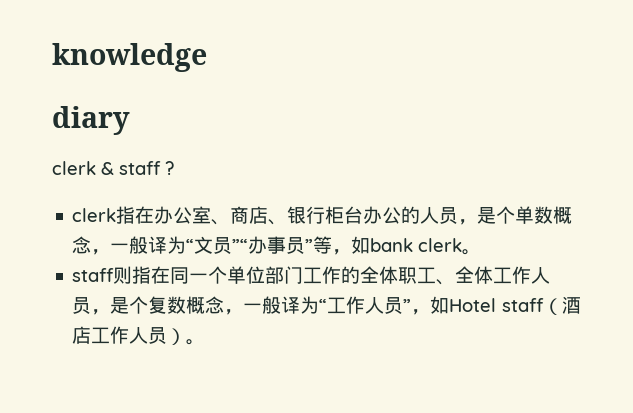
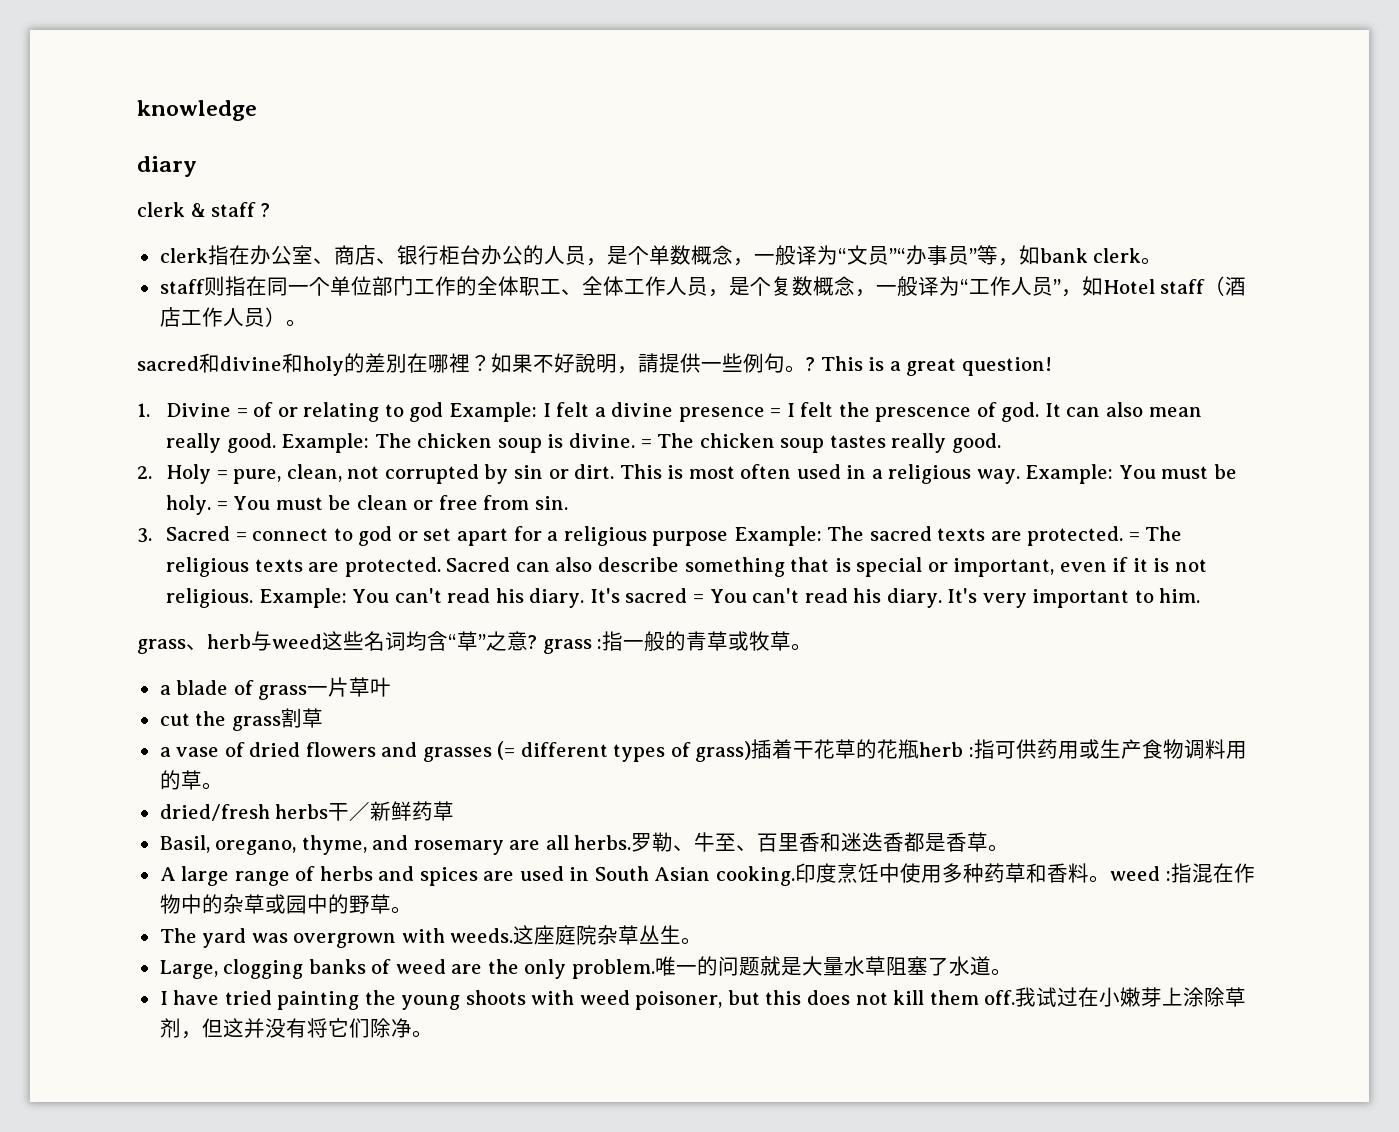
(206, 342) none -> [137,353,1052,376] [137,402,1202,422] [166,433,1001,453] [137,464,1237,484] [166,495,569,515] [137,526,1183,546] [166,557,1207,577] [166,588,1201,608] [137,631,813,654] [159,677,392,700] [159,708,323,731] [159,739,1247,762] [159,770,223,790] [159,801,455,821] [159,832,1010,855] [159,863,1255,886] [159,894,412,914] [159,925,703,948] [159,956,1012,979] [159,987,1247,1010] [159,1018,433,1039] // sacred和divine和holy的差別在哪裡？如果不好說明，請提供一些例句。? This is a great question! // 1. Divine = of or relating to god Example: I felt a divine presence = I felt the prescence of god. It can also mean really good. Example: The chicken soup is divine. = The chicken soup tastes really good. // 2. Holy = pure, clean, not corrupted by sin or dirt. This is most often used in a religious way. Example: You must be holy. = You must be clean or free from sin. // 3. Sacred = connect to god or set apart for a religious purpose Example: The sacred texts are protected. = The religious texts are protected. Sacred can also describe something that is special or important, even if it is not religious. Example: You can't read his diary. It's sacred = You can't read his diary. It's very important to him. // grass、herb与weed这些名词均含“草”之意? grass :指一般的青草或牧草。 // a blade of grass一片草叶 // cut the grass割草 // a vase of dried flowers and grasses (= different types of grass)插着干花草的花瓶herb :指可供药用或生产食物调料用的草。 // dried/fresh herbs干／新鲜药草 // Basil, oregano, thyme, and rosemary are all herbs.罗勒、牛至、百里香和迷迭香都是香草。 // A large range of herbs and spices are used in South Asian cooking.印度烹饪中使用多种药草和香料。weed :指混在作物中的杂草或园中的野草。 // The yard was overgrown with weeds.这座庭院杂草丛生。 // Large, clogging banks of weed are the only problem.唯一的问题就是大量水草阻塞了水道。 // I have tried painting the young shoots with weed poisoner, but this does not kill them off.我试过在小嫩芽上涂除草剂，但这并没有将它们除净。

